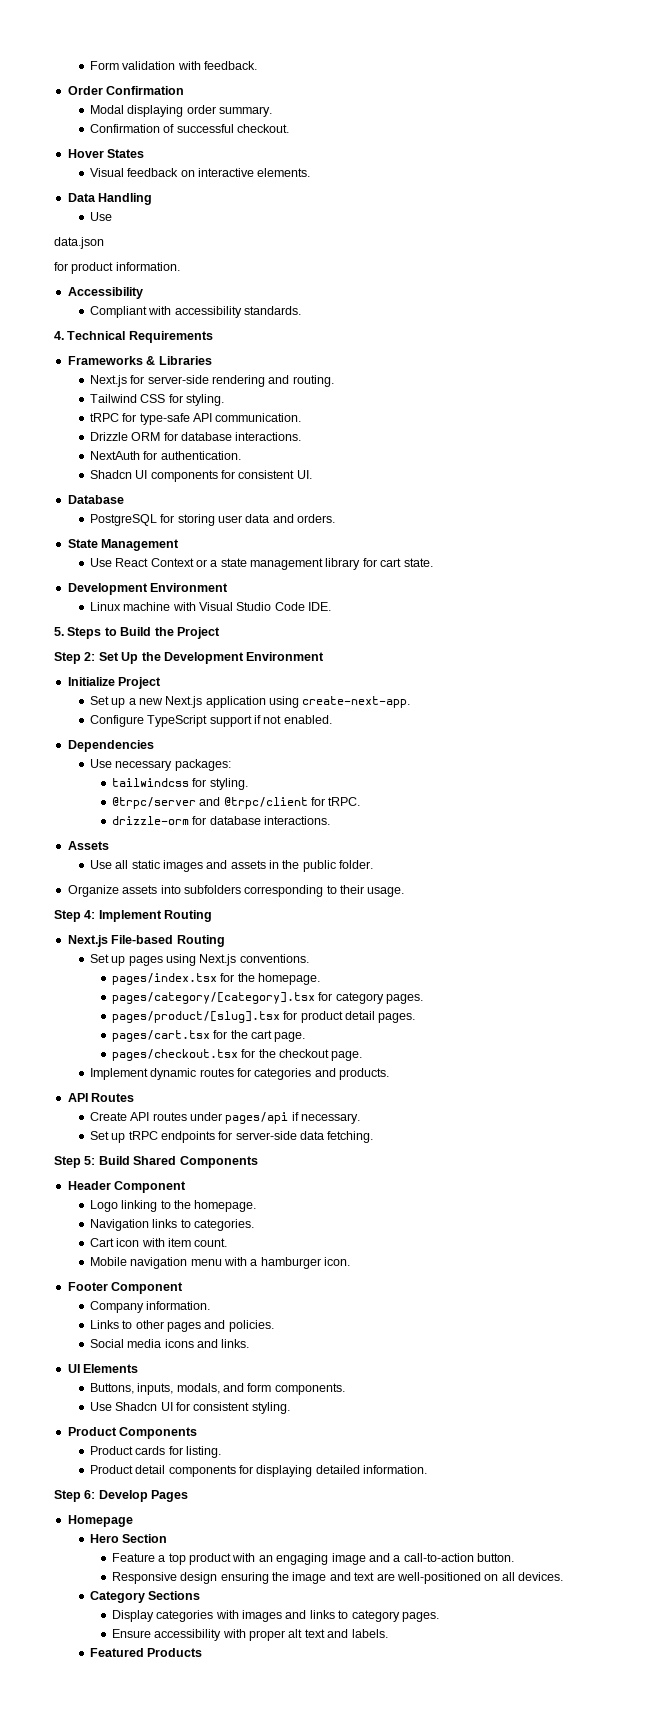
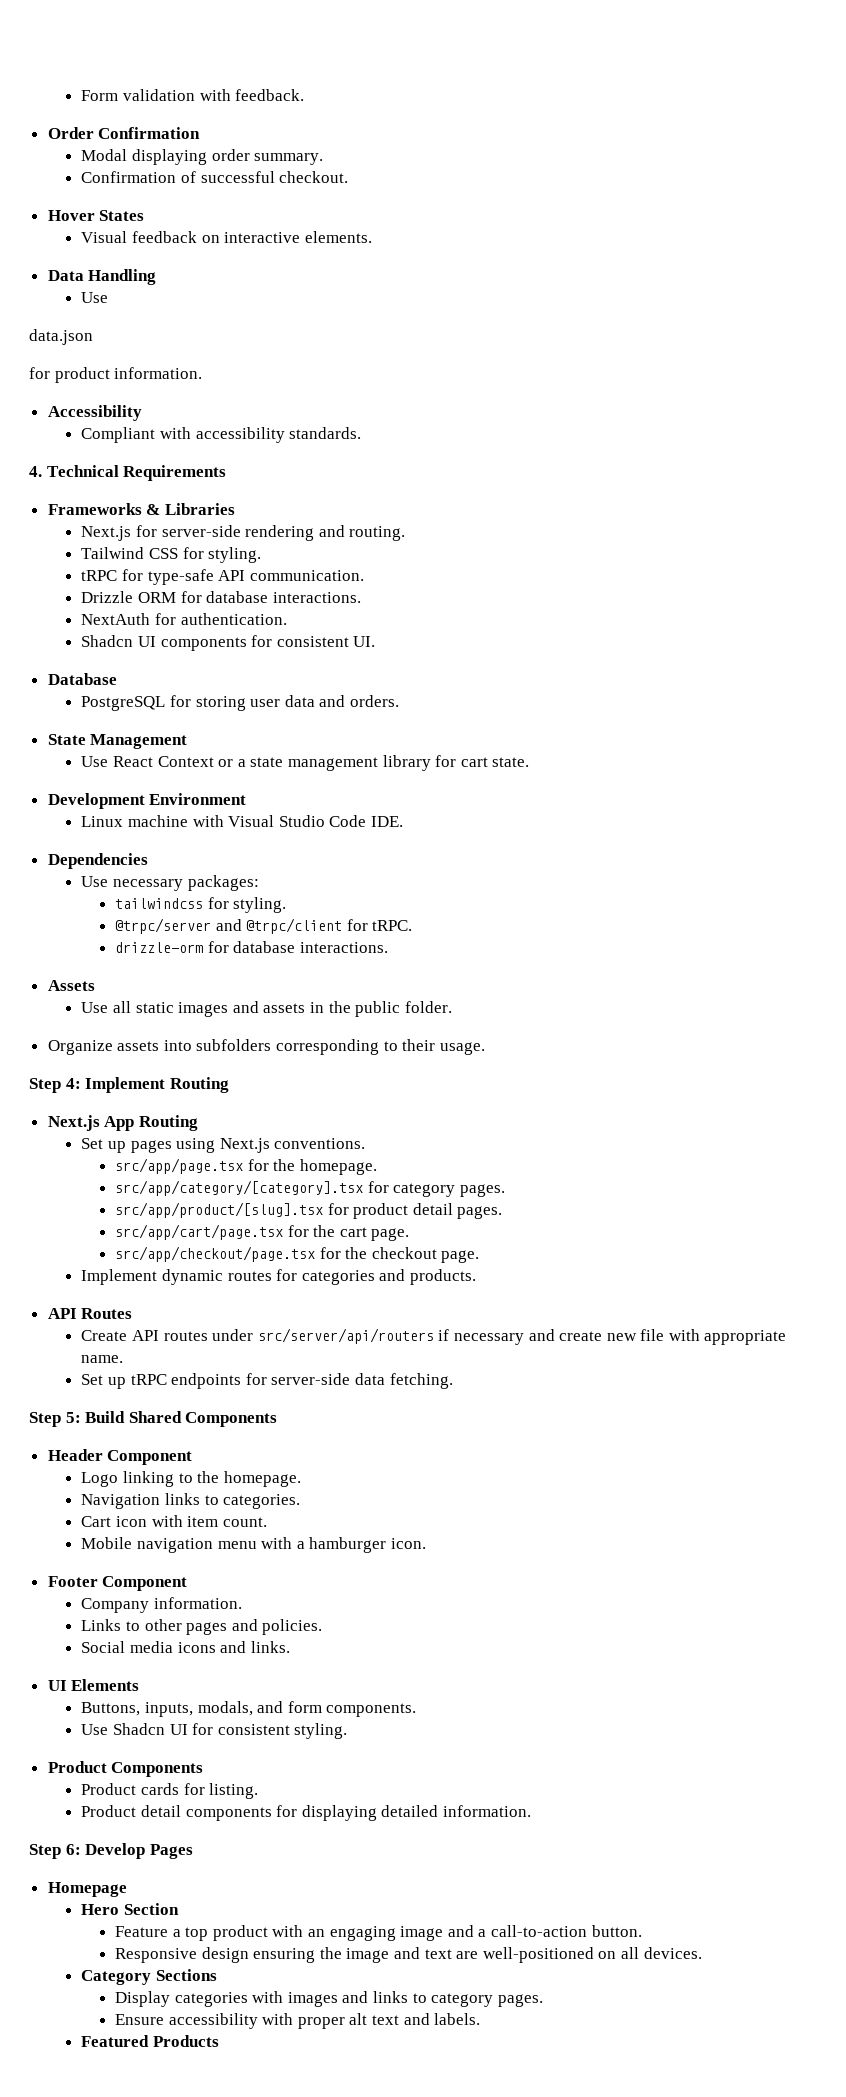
[54,627,220,639] [54,652,325,664] [67,677,162,689] [89,696,411,708] [89,715,332,727] // 5. Steps to Build the Project // Step 2: Set Up the Development Environment // Initialize Project // Set up a new Next.js application using create-next-app. // Configure TypeScript support if not enabled. -> (403, 821) none
[111,935,174,944] File-based -> [104,1116,135,1131] App
[111,973,217,985] pages/index.tsx -> [115,1158,244,1174] src/app/page.tsx
[111,992,315,1004] pages/category/[category].tsx -> [115,1180,364,1196] src/app/category/[category].tsx
[111,1011,280,1023] pages/product/[slug].tsx -> [115,1202,324,1218] src/app/product/[slug].tsx
[111,1030,210,1042] pages/cart.tsx -> [115,1224,284,1240] src/app/cart/page.tsx
[111,1049,238,1061] pages/checkout.tsx -> [115,1246,316,1262] src/app/checkout/page.tsx
[225,1112,361,1124] pages/api if necessary. -> [257,1328,787,1345] [81,1355,124,1363] src/server/api/routers if necessary and create new file with appropriate name.

